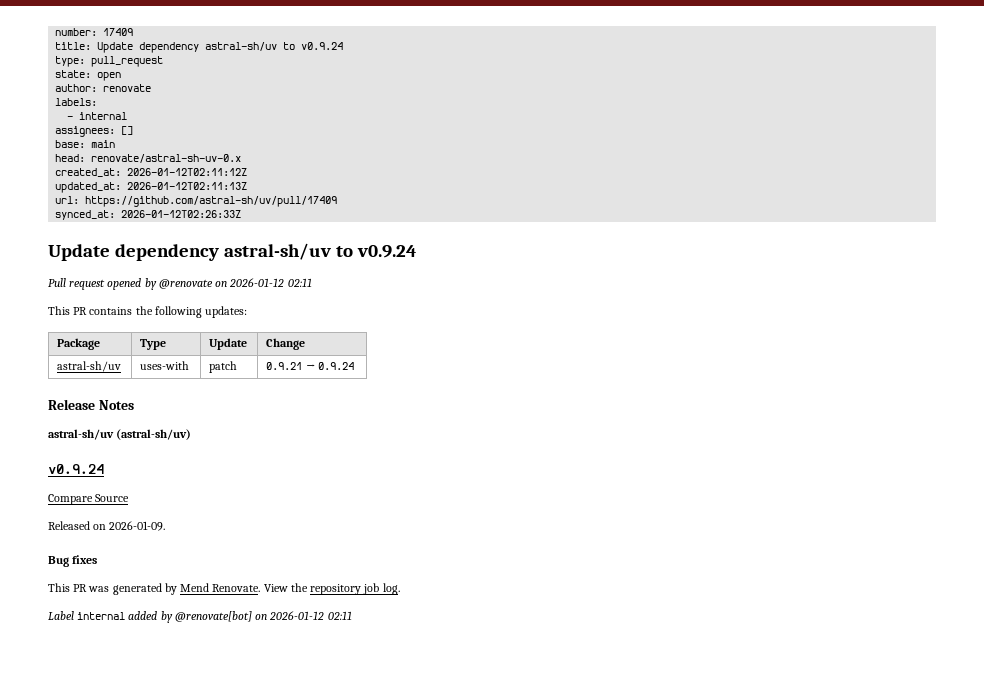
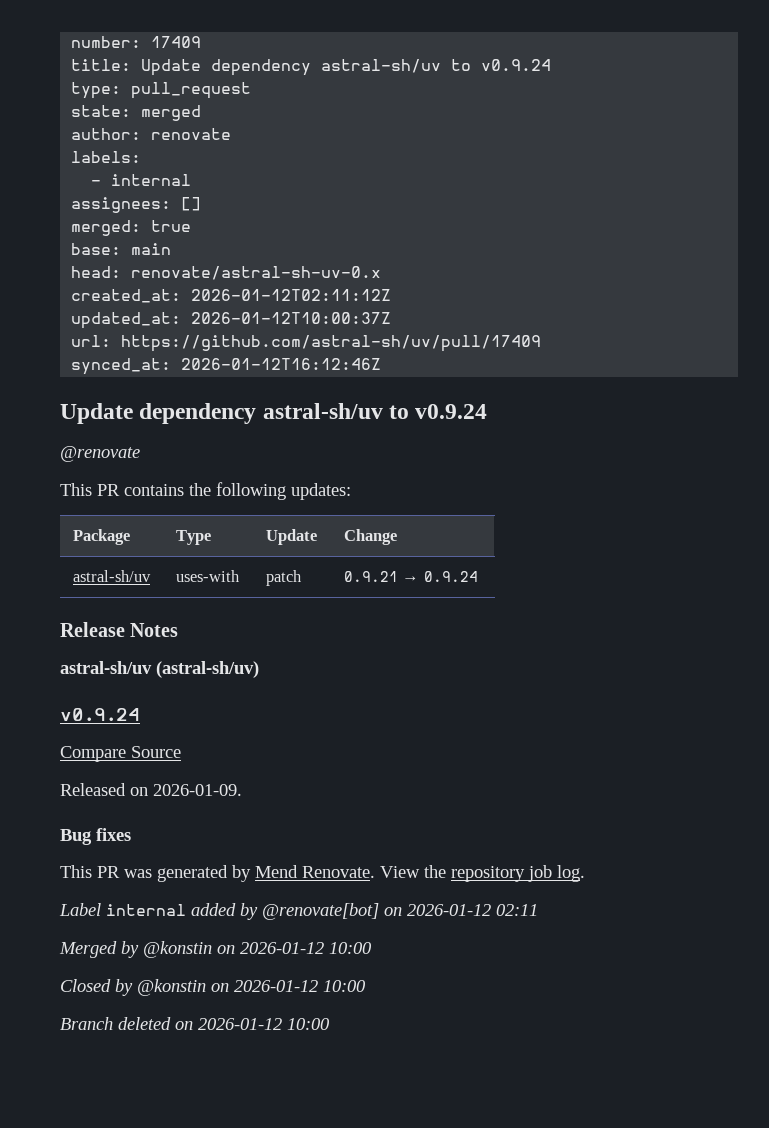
[97,72,122,81] open -> [141,105,202,121] merged
(134, 130) none -> [71,220,192,236] // merged: true
[127,182,248,190] 2026-01-12T02:11:13Z -> [191,312,392,324] 2026-01-12T10:00:37Z
[121,210,242,218] [48,243,417,261] [48,278,312,290] 2026-01-12T02:26:33Z // Update dependency astral-sh/uv to v0.9.24 // Pull request opened by @renovate on 2026-01-12 02:11 -> [181,358,382,370] [60,403,488,424] [60,446,140,462] 2026-01-12T16:12:46Z // Update dependency astral-sh/uv to v0.9.24 // @renovate
(352, 615) none -> [59,941,372,958] [60,979,366,996] [60,1017,330,1030] // Merged by @konstin on 2026-01-12 10:00 // Closed by @konstin on 2026-01-12 10:00 // Branch deleted on 2026-01-12 10:00

